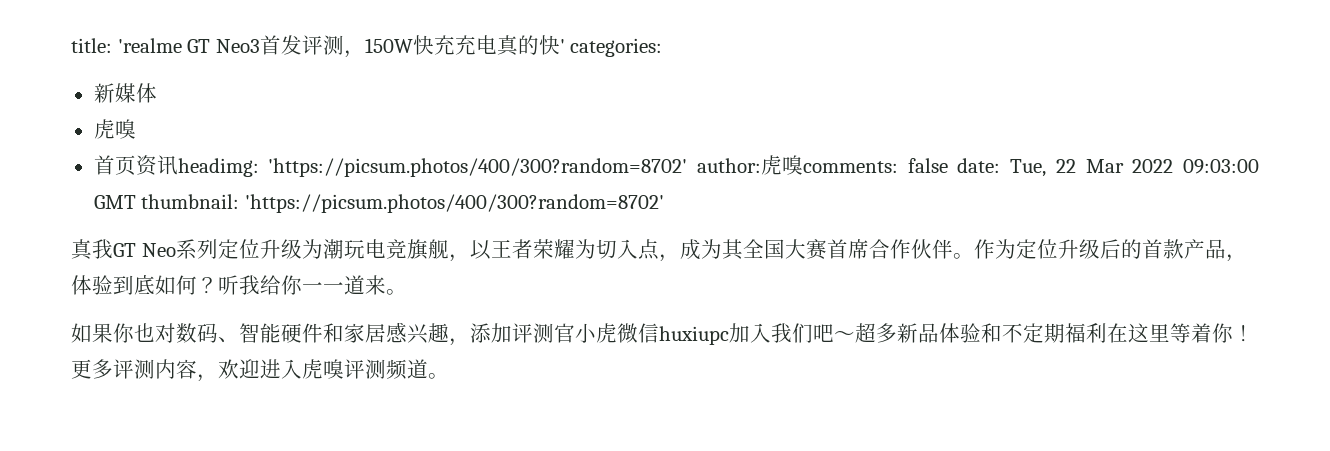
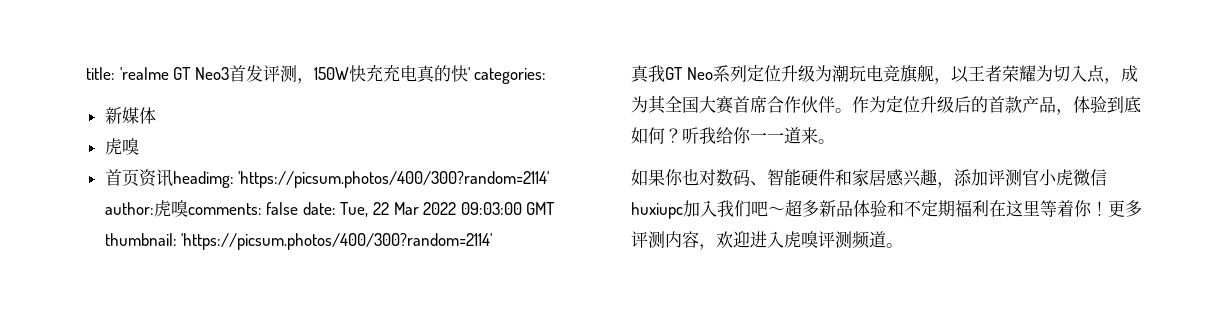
[268,158,688,177] 'https://picsum.photos/400/300?random=8702' -> [238,171,550,188] 'https://picsum.photos/400/300?random=2114'
[244,194,664,213] 'https://picsum.photos/400/300?random=8702' -> [181,233,493,250] 'https://picsum.photos/400/300?random=2114'

